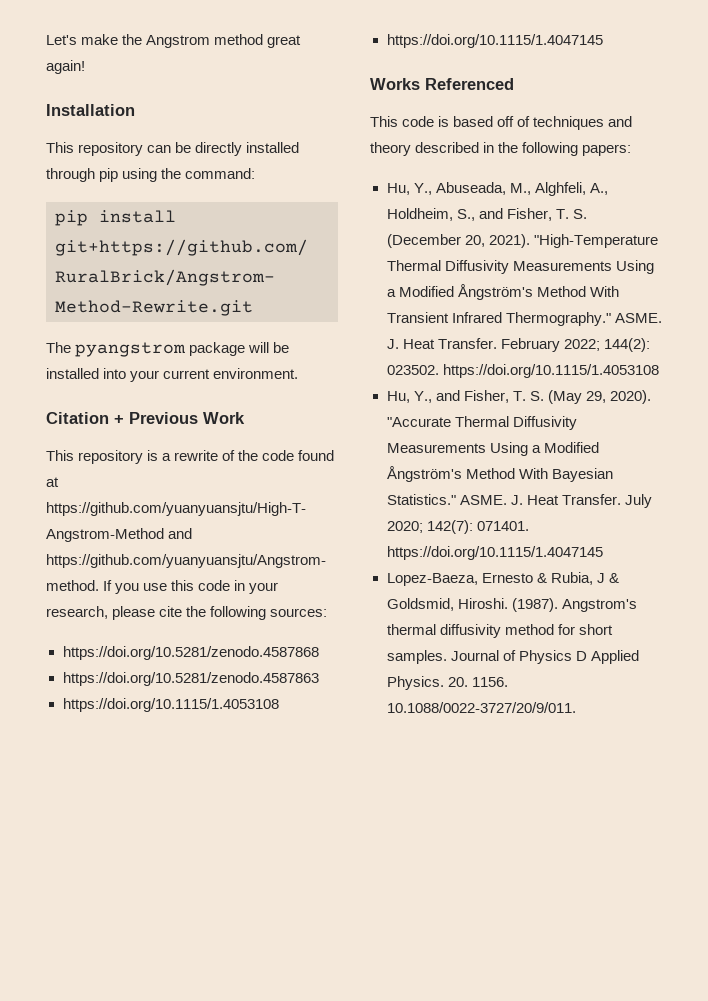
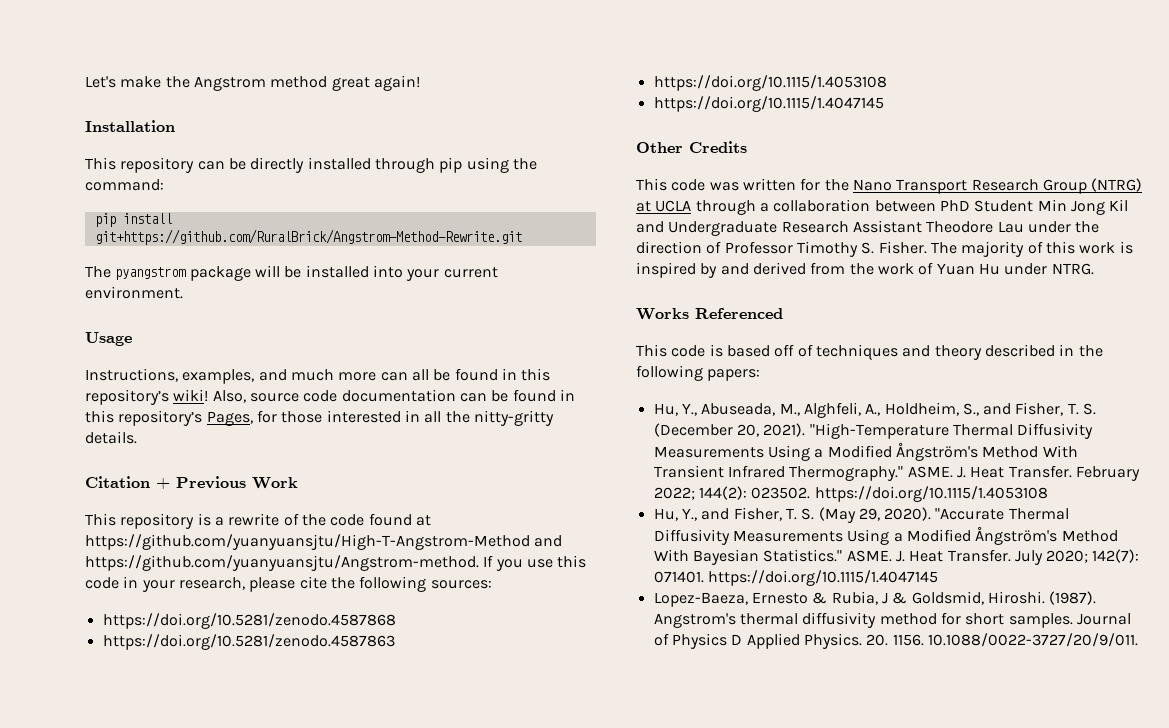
(299, 373) none -> [85,332,132,346] [85,368,551,384] [85,389,575,405] [85,410,554,426] [85,431,137,444] // Usage // Instructions, examples, and much more can all be found in this repository’s wiki! Also, source code documentation can be found in this repository’s Pages, for those interested in all the nitty-gritty details.
(603, 41) none -> [636,141,747,153] [636,178,1143,194] [636,199,1129,215] [636,220,1100,236] [636,241,1133,257] [636,262,1094,278] // Other Credits // This code was written for the Nano Transport Research Group (NTRG) at UCLA through a collaboration between PhD Student Min Jong Kil and Undergraduate Research Assistant Theodore Lau under the direction of Professor Timothy S. Fisher. The majority of this work is inspired by and derived from the work of Yuan Hu under NTRG.

